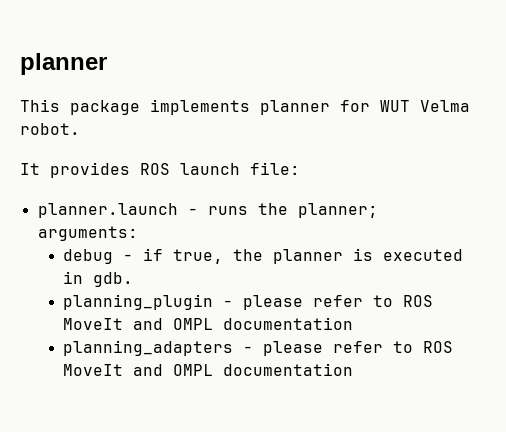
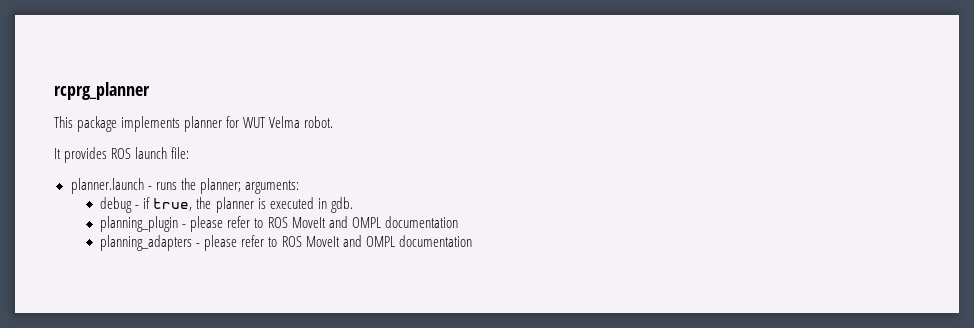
[20,53,107,75] planner -> [54,82,150,100] rcprg_planner

